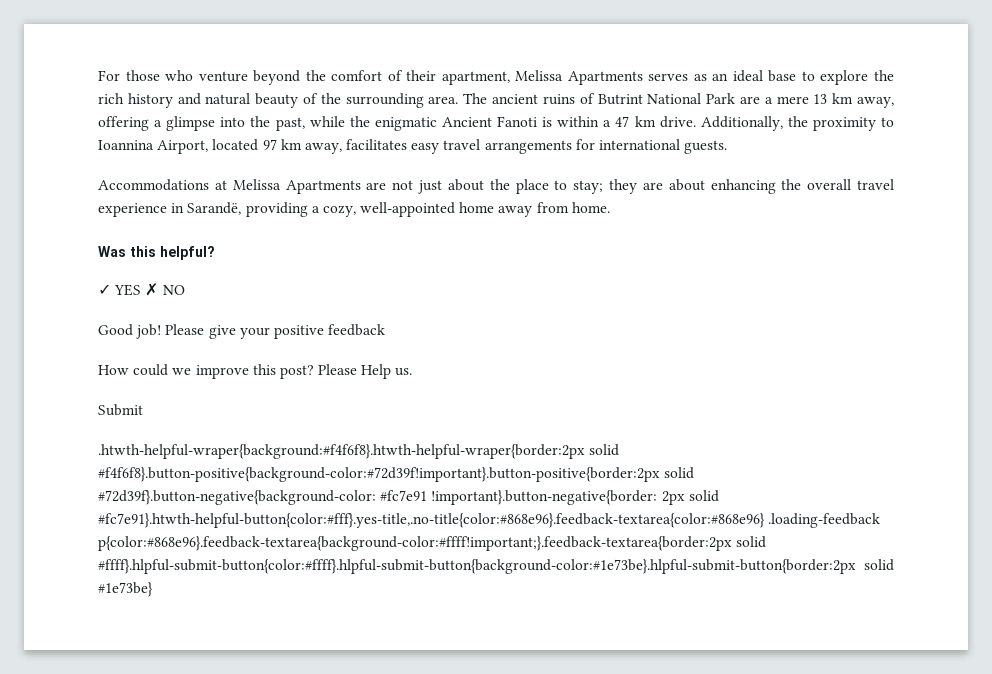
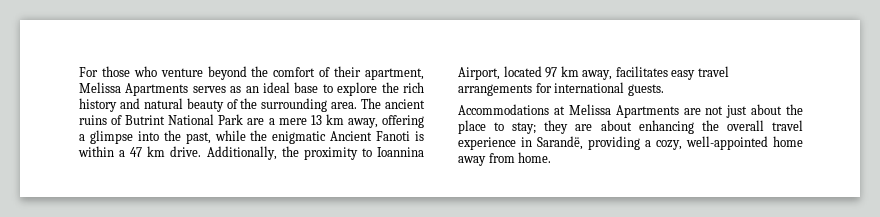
[98,246,215,260] [98,283,185,296] [98,324,386,339] [98,364,413,379] [98,404,143,416] [98,444,620,459] [98,467,695,482] [98,490,719,505] [98,513,881,528] [98,536,767,551] [98,559,894,574] [98,582,153,597] // Was this helpful? // ✓ YES ✗ NO // Good job! Please give your positive feedback // How could we improve this post? Please Help us. // Submit // .htwth-helpful-wraper{background:#f4f6f8}.htwth-helpful-wraper{border:2px solid #f4f6f8}.button-positive{background-color:#72d39f!important}.button-positive{border:2px solid #72d39f}.button-negative{background-color: #fc7e91 !important}.button-negative{border: 2px solid #fc7e91}.htwth-helpful-button{color:#fff}.yes-title,.no-title{color:#868e96}.feedback-textarea{color:#868e96} .loading-feedback p{color:#868e96}.feedback-textarea{background-color:#ffff!important;}.feedback-textarea{border:2px solid #ffff}.hlpful-submit-button{color:#ffff}.hlpful-submit-button{background-color:#1e73be}.hlpful-submit-button{border:2px solid #1e73be} -> (552, 157) none

